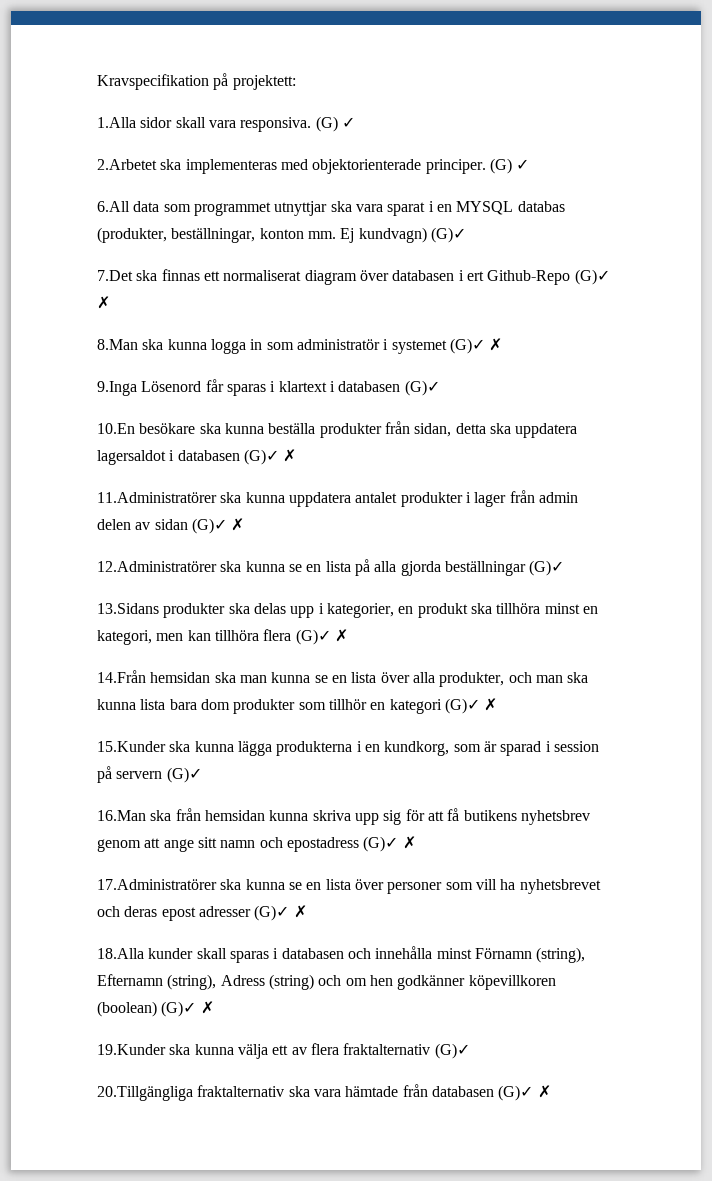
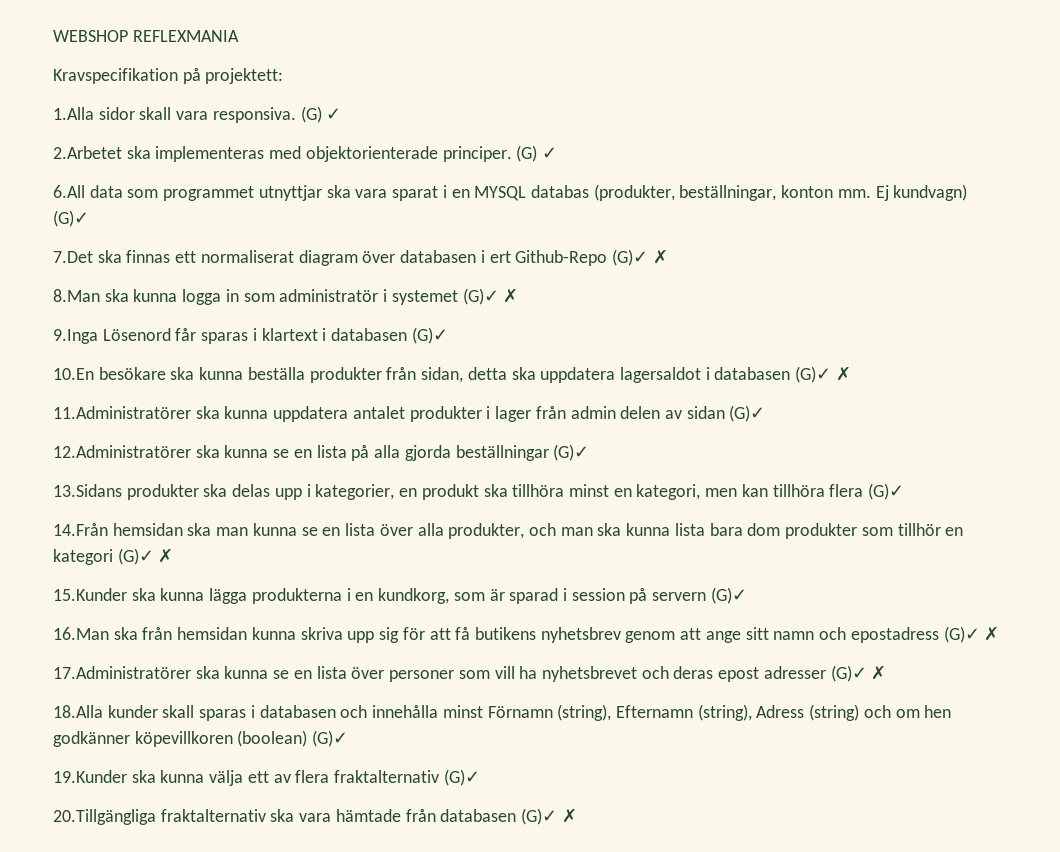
(97, 82) none -> [53,30,239,42] WEBSHOP REFLEXMANIA //
[231,518,245,531] ✗ -> (766, 413) none
[334,629,348,642] ✗ -> (905, 491) none
[200,1001,214,1014] ✗ -> (349, 738) none

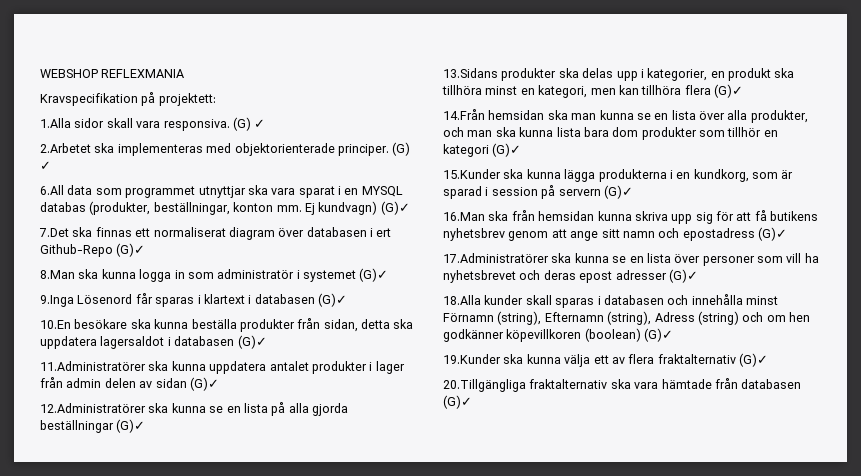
[652,249,668,264] ✗ -> (146, 250) none
[503,288,519,303] ✗ -> (389, 275) none
[835,366,851,381] ✗ -> (267, 342) none
[158,548,174,563] ✗ -> (522, 150) none
[984,626,1000,641] ✗ -> (787, 234) none
[871,665,887,680] ✗ -> (698, 276) none
[561,808,577,823] ✗ -> (472, 402) none

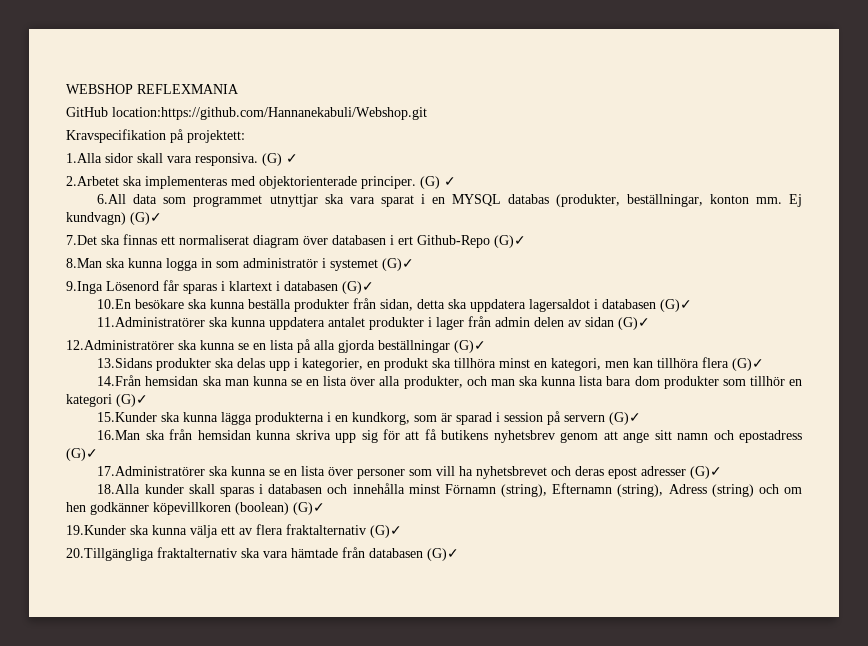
(185, 73) none -> [66,107,427,120] // GitHub location:https://github.com/Hannanekabuli/Webshop.git

